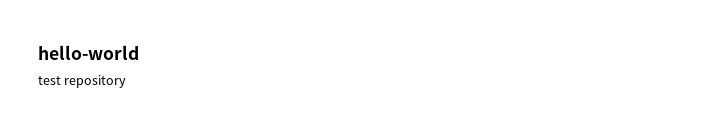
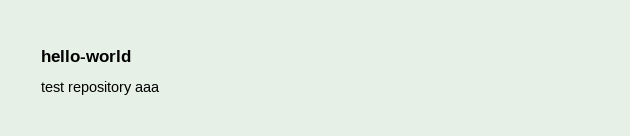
(127, 81) none -> [135,84,160,92] aaa

